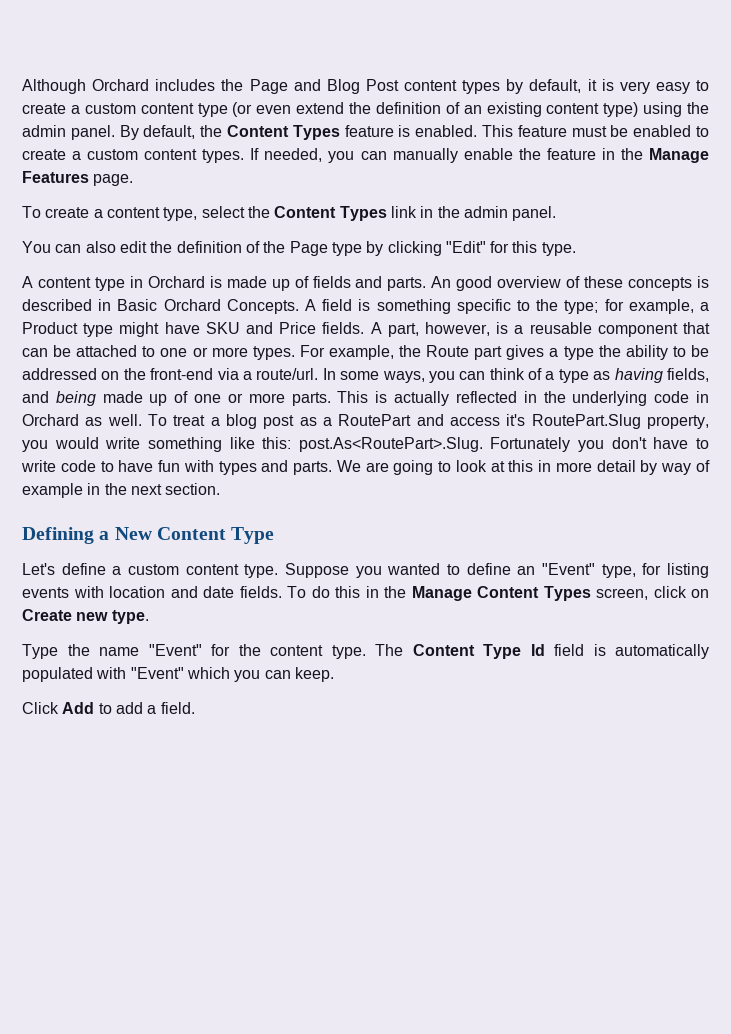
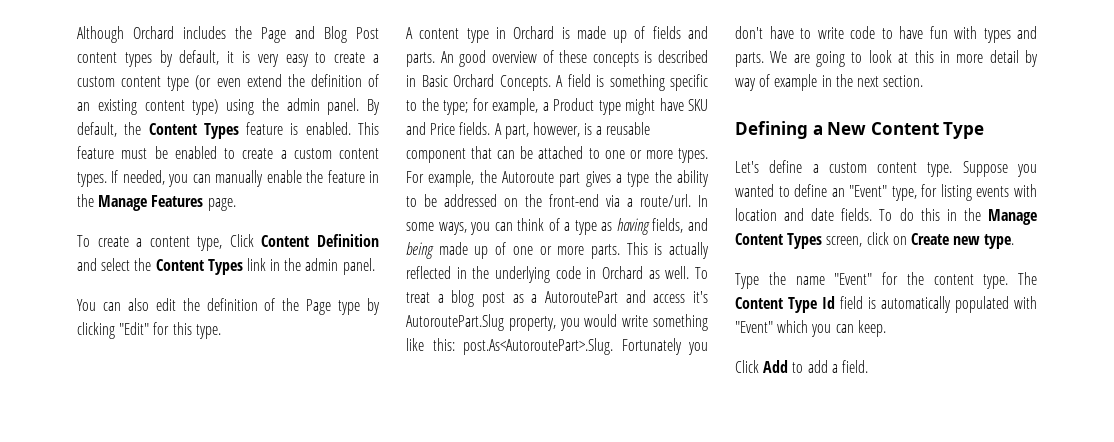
(198, 214) none -> [229,234,379,247] [77,258,97,271] Click Content Definition and
[426,345,470,357] Route -> [502,171,554,183] Autoroute
[338,414,412,426] RoutePart -> [545,291,618,303] AutoroutePart
[531,414,641,429] RoutePart.Slug -> [406,314,504,331] AutoroutePart.Slug
[298,437,483,452] post.As<RoutePart>.Slug. -> [463,338,613,355] post.As<AutoroutePart>.Slug.

